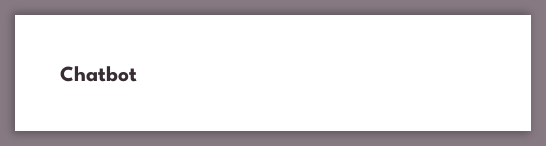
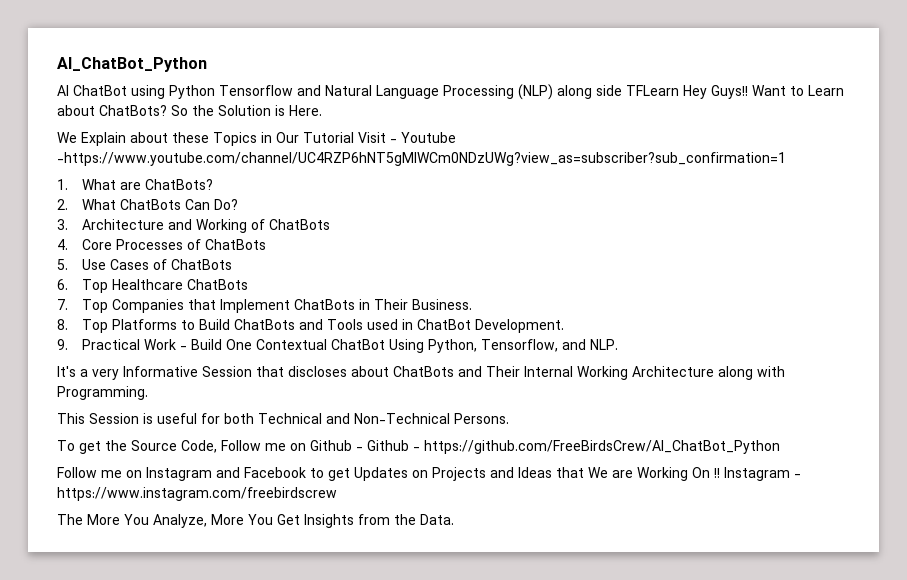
[60,66,137,82] Chatbot -> [57,57,207,72] [57,84,844,100] [57,105,322,116] [57,132,456,146] [57,152,786,166] [57,179,214,190] [57,199,239,210] [57,219,331,233] [57,239,267,250] [57,259,233,270] [57,279,249,293] [57,299,473,313] [57,319,565,333] [57,339,619,353] [57,366,785,380] [57,386,148,400] [57,413,509,424] [57,440,780,454] [57,467,801,481] [57,487,337,501] [57,514,454,528] AI_ChatBot_Python // AI ChatBot using Python Tensorflow and Natural Language Processing (NLP) along side TFLearn Hey Guys!! Want to Learn about ChatBots? So the Solution is Here. // We Explain about these Topics in Our Tutorial Visit - Youtube -https://www.youtube.com/channel/UC4RZP6hNT5gMlWCm0NDzUWg?view_as=subscriber?sub_confirmation=1 // 1. What are ChatBots? // 2. What ChatBots Can Do? // 3. Architecture and Working of ChatBots // 4. Core Processes of ChatBots // 5. Use Cases of ChatBots // 6. Top Healthcare ChatBots // 7. Top Companies that Implement ChatBots in Their Business. // 8. Top Platforms to Build ChatBots and Tools used in ChatBot Development. // 9. Practical Work - Build One Contextual ChatBot Using Python, Tensorflow, and NLP. // It's a very Informative Session that discloses about ChatBots and Their Internal Working Architecture along with Programming. // This Session is useful for both Technical and Non-Technical Persons. // To get the Source Code, Follow me on Github - Github - https://github.com/FreeBirdsCrew/AI_ChatBot_Python // Follow me on Instagram and Facebook to get Updates on Projects and Ideas that We are Working On !! Instagram - https://www.instagram.com/freebirdscrew // The More You Analyze, More You Get Insights from the Data.

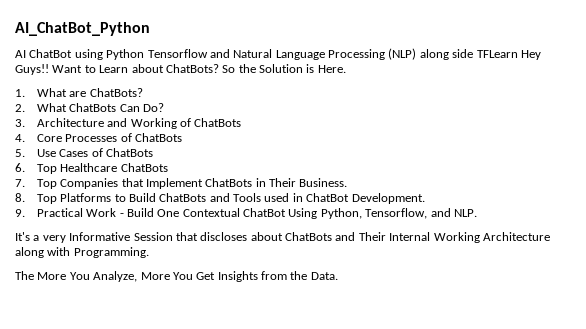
[57,132,456,146] [57,152,786,166] // We Explain about these Topics in Our Tutorial Visit - Youtube -https://www.youtube.com/channel/UC4RZP6hNT5gMlWCm0NDzUWg?view_as=subscriber?sub_confirmation=1 -> (346, 69) none
[57,413,509,424] [57,440,780,454] [57,467,801,481] [57,487,337,501] // This Session is useful for both Technical and Non-Technical Persons. // To get the Source Code, Follow me on Github - Github - https://github.com/FreeBirdsCrew/AI_ChatBot_Python // Follow me on Instagram and Facebook to get Updates on Projects and Ideas that We are Working On !! Instagram - https://www.instagram.com/freebirdscrew -> (149, 252) none

